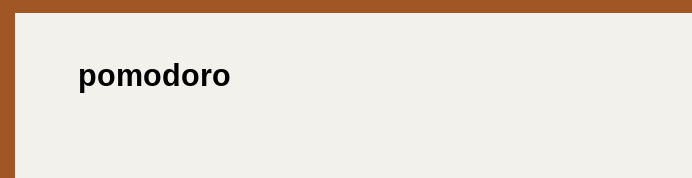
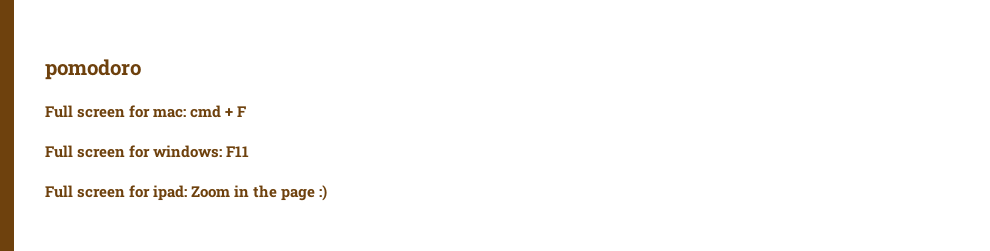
(231, 78) none -> [45,105,247,118] [45,145,250,158] [45,185,328,201] // Full screen for mac: cmd + F // Full screen for windows: F11 // Full screen for ipad: Zoom in the page :)

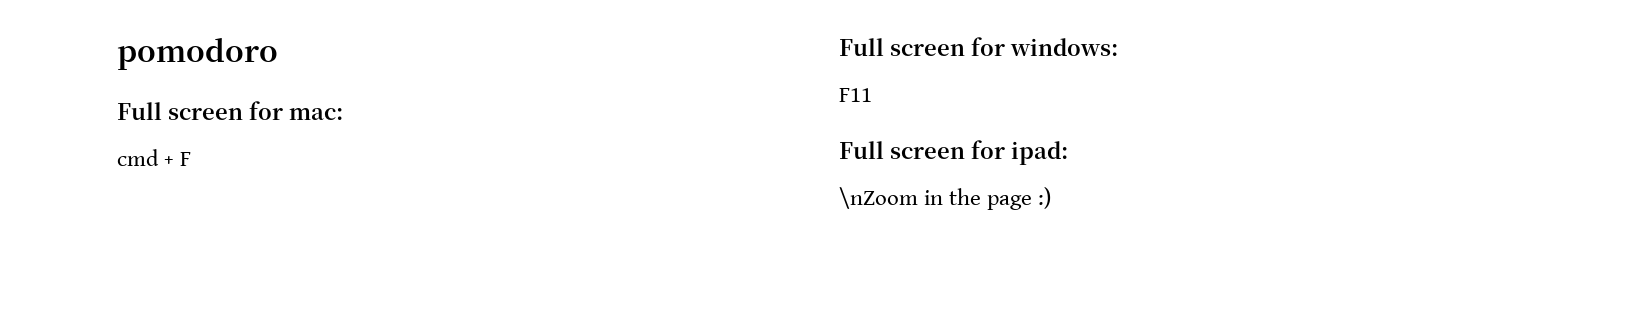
(187, 113) none -> (343, 114) //
(223, 151) none -> (1118, 47) //
[191,186,231,198] Zoom -> [839,187,918,209] // \nZoom

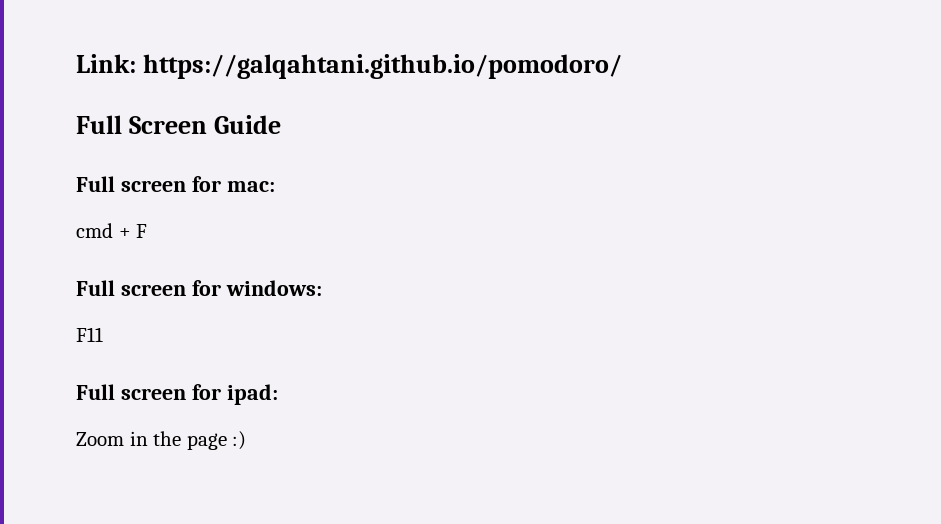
[117,38,278,70] pomodoro -> [76,54,623,79] [76,115,282,134] Link: https://galqahtani.github.io/pomodoro/ // Full Screen Guide
[839,187,918,209] \nZoom -> [76,432,124,446] Zoom

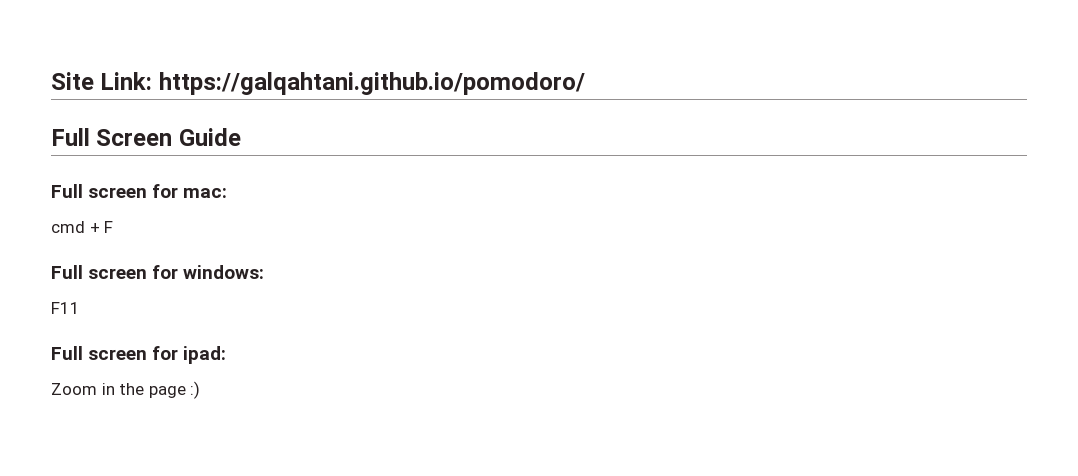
(76, 63) none -> [51,72,94,90] Site

